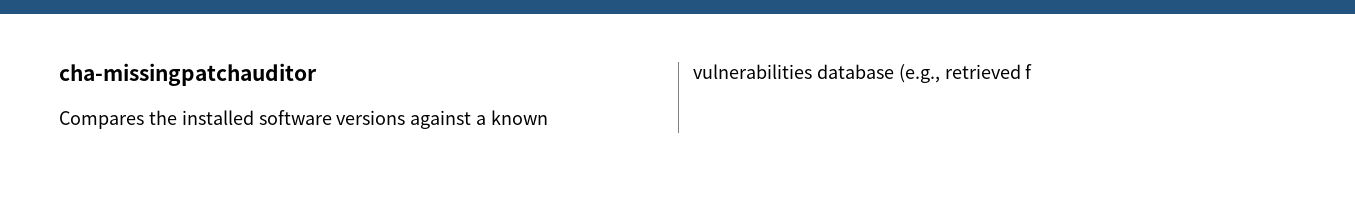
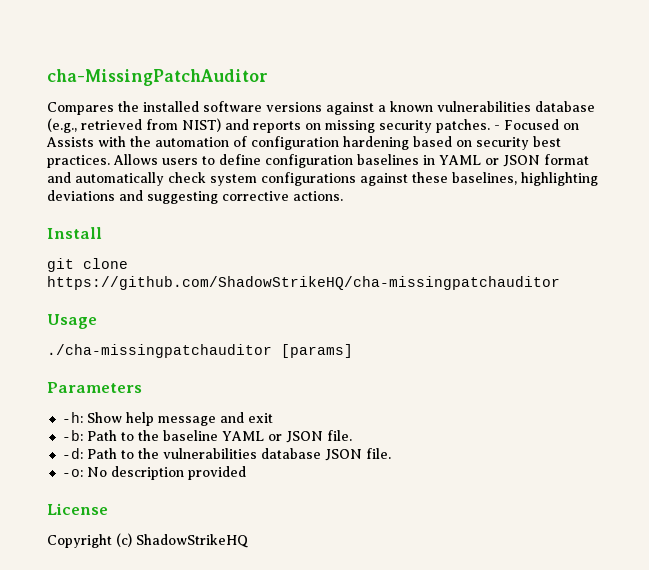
[59,63,317,86] cha-missingpatchauditor -> [47,69,268,86] cha-MissingPatchAuditor
[1025,64,1033,79] f -> [146,118,579,133] [46,136,561,150] [47,154,589,168] [47,172,598,186] [47,190,343,204] [47,227,102,239] [47,258,128,272] [47,276,560,290] [47,314,97,329] [47,344,353,358] [47,382,142,393] [62,412,274,426] [62,430,353,443] [62,448,392,461] [62,466,247,480] [47,503,108,515] [47,533,248,548] from NIST) and reports on missing security patches. - Focused on Assists with the automation of configuration hardening based on security best practices. Allows users to define configuration baselines in YAML or JSON format and automatically check system configurations against these baselines, highlighting deviations and suggesting corrective actions. // Install // git clone https://github.com/ShadowStrikeHQ/cha-missingpatchauditor // Usage // ./cha-missingpatchauditor [params] // Parameters // -h: Show help message and exit // -b: Path to the baseline YAML or JSON file. // -d: Path to the vulnerabilities database JSON file. // -o: No description provided // License // Copyright (c) ShadowStrikeHQ

